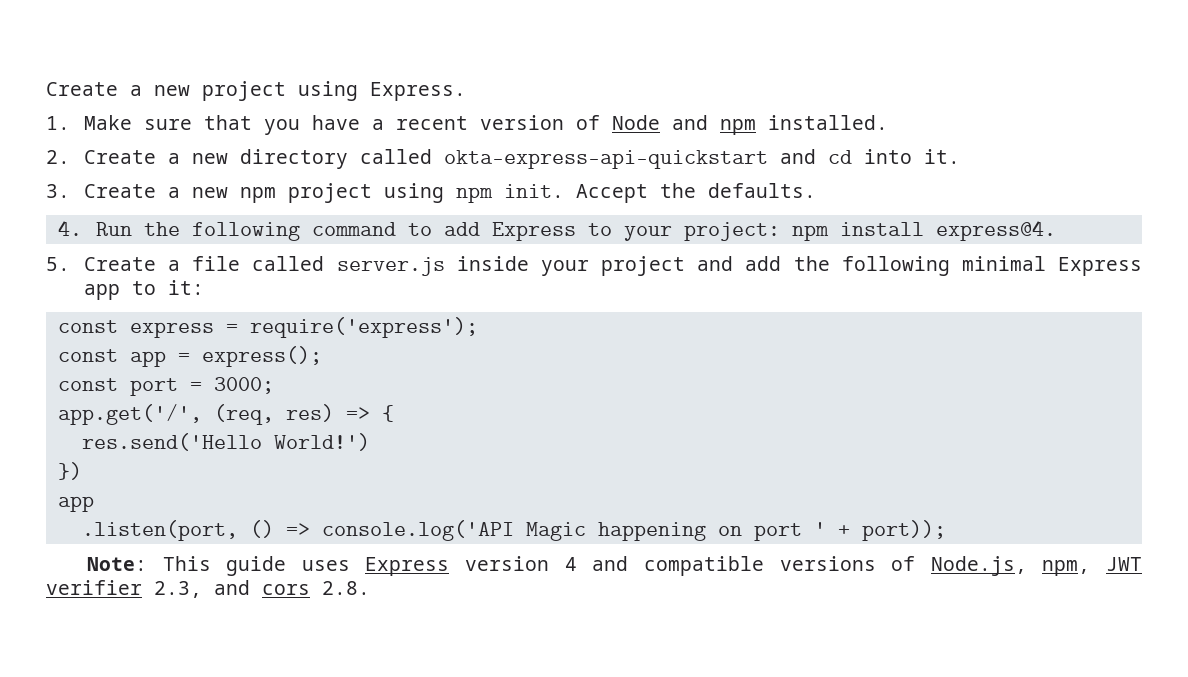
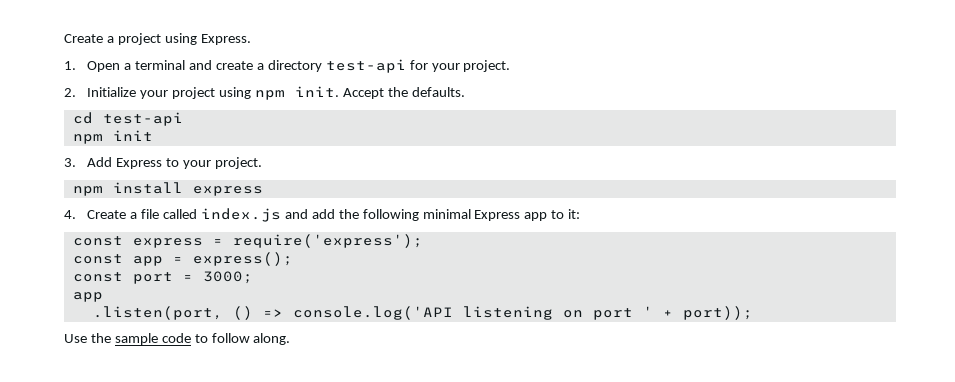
[46,82,190,96] Create a new -> [64,34,114,43] Create a
[83,115,888,135] [46,149,960,169] [46,184,276,203] Make sure that you have a recent version of Node and npm installed. // 2. Create a new directory called okta-express-api-quickstart and cd into it. // 3. Create a new npm -> [87,59,511,73] [64,87,169,99] Open a terminal and create a directory test-api for your project. // 2. Initialize your
[57,220,480,241] 4. Run the following command to add -> [72,112,183,126] [72,130,153,144] [64,157,113,167] cd test-api // npm init // 3. Add
[683,222,780,241] project: -> [214,157,262,169] project. //
[935,220,1056,241] [46,257,70,271] express@4. // 5. -> [192,186,263,196] [64,210,76,219] express // 4.
[336,256,686,276] server.js inside your project -> [200,208,281,222] index.js
[57,404,394,425] [81,433,370,451] [57,462,82,480] // app.get('/', (req, res) => { // res.send('Hello World!') // }) -> (253, 277) none
[525,522,706,541] Magic happening -> [462,306,553,320] listening
[86,556,1143,576] [46,580,370,598] Note: This guide uses Express version 4 and compatible versions of Node.js, npm, JWT verifier 2.3, and cors 2.8. -> [64,333,291,345] Use the sample code to follow along.

